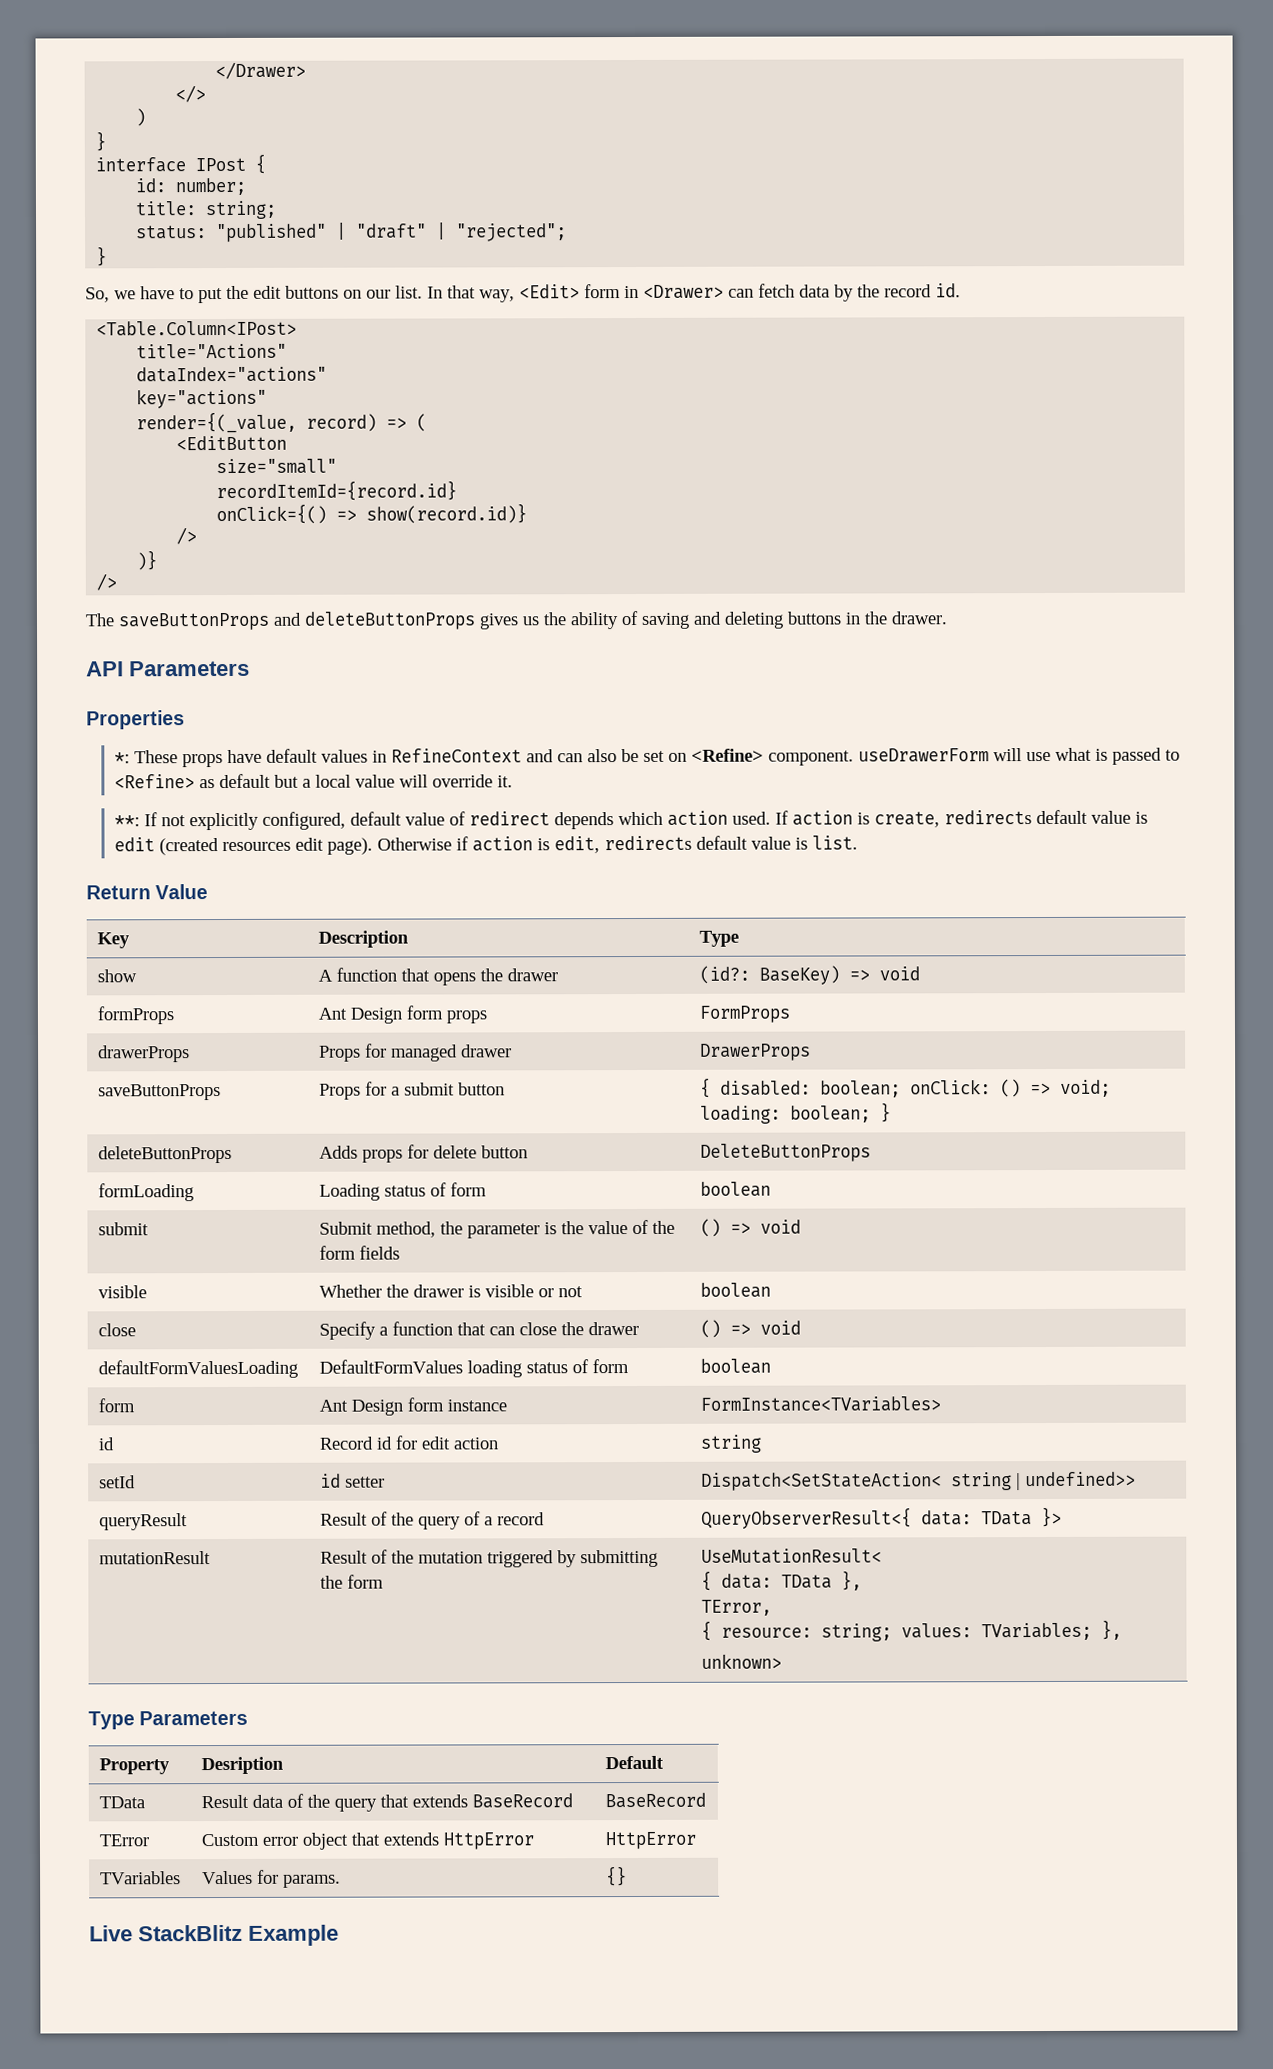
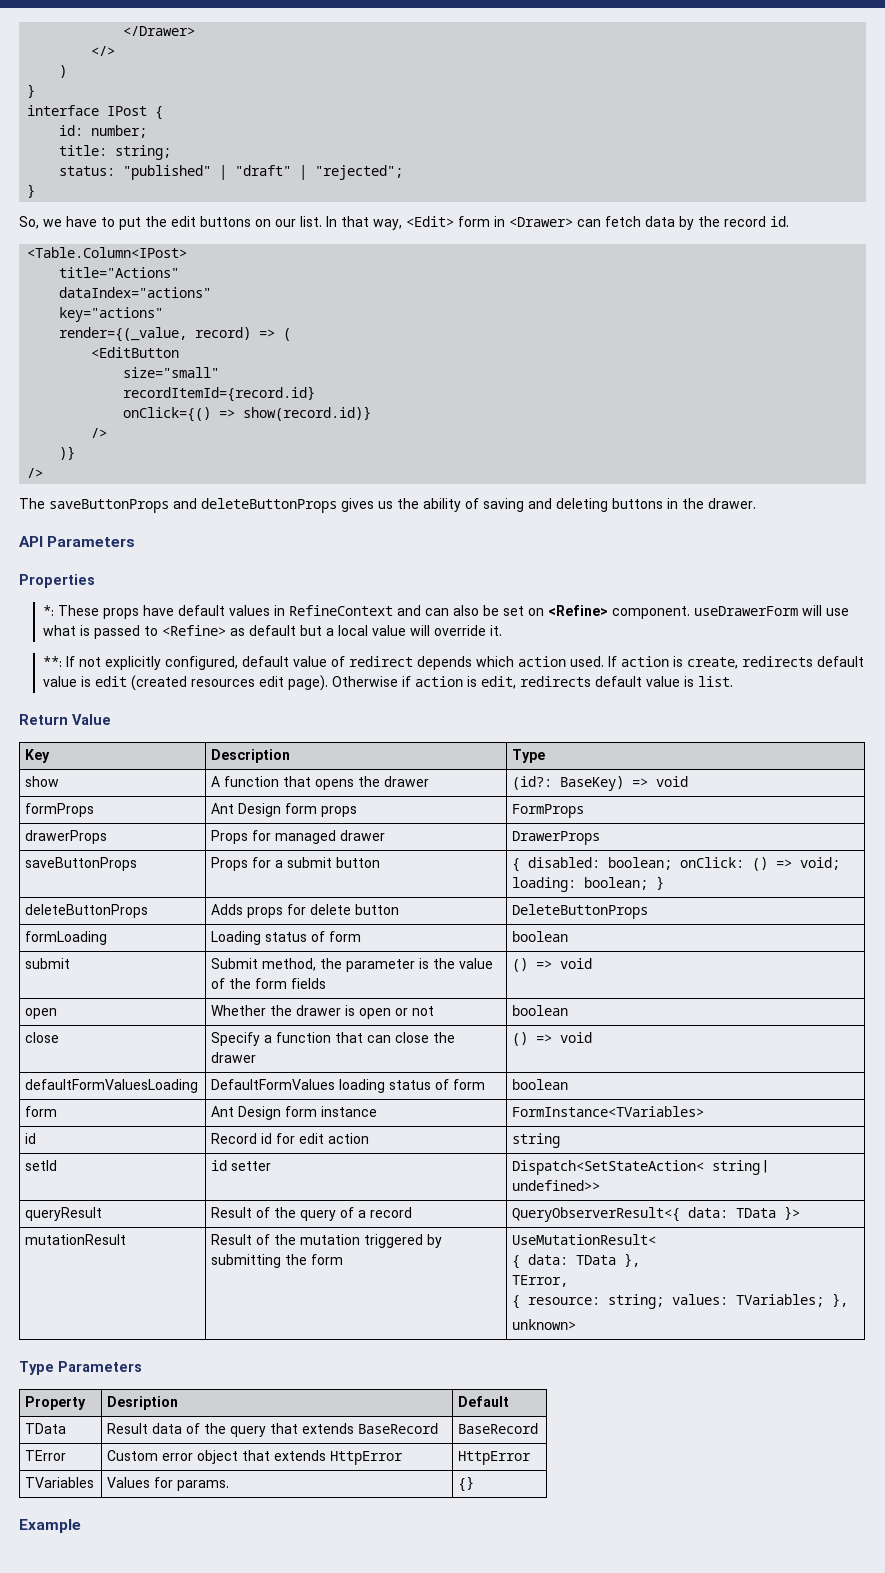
[97,1285,147,1299] visible -> [25,1008,58,1019] open
[484,1284,534,1298] visible -> [359,1008,392,1019] open
[89,1924,243,1942] Live StackBlitz -> (475, 1484) none

